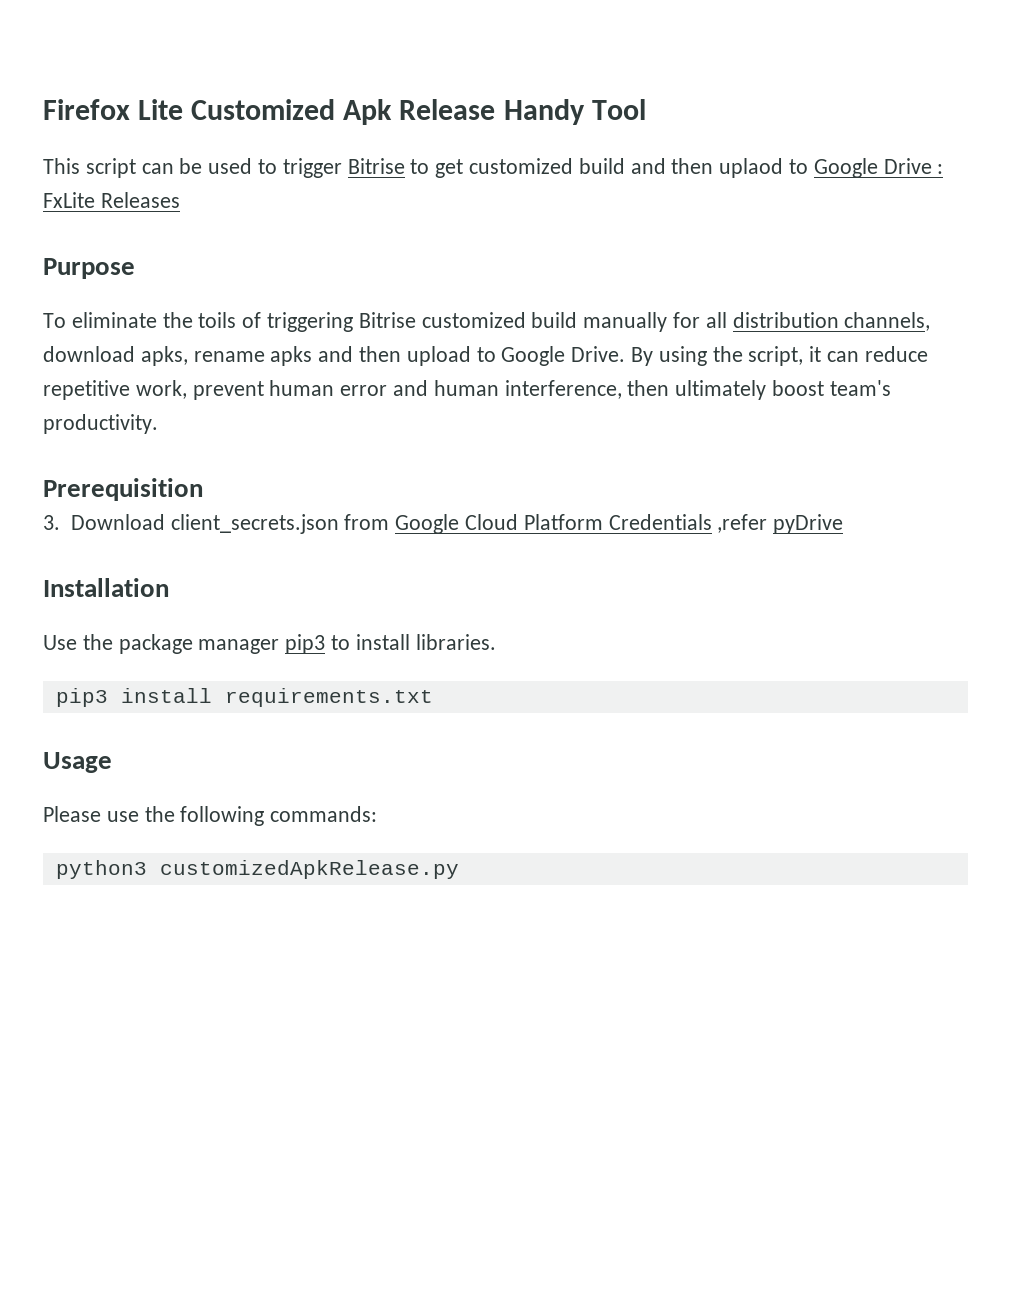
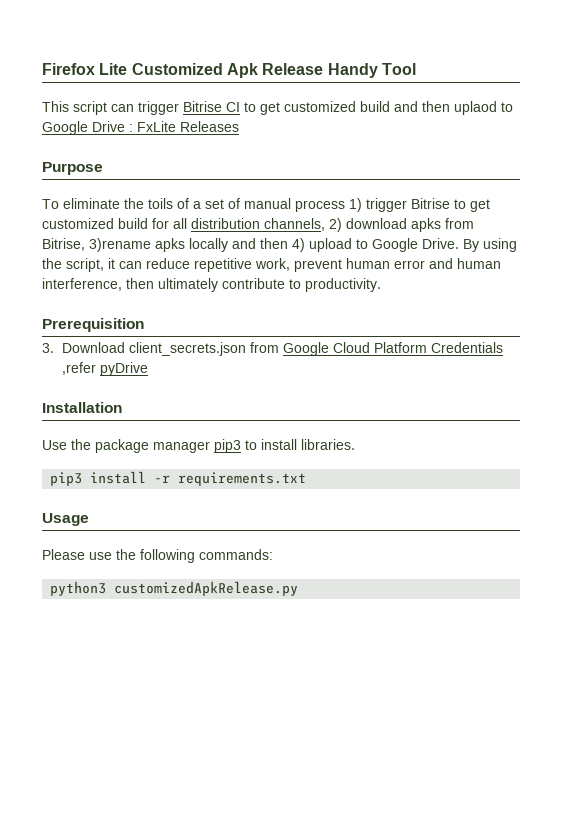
[179,158,405,178] be used to trigger Bitrise -> [138,101,240,115] trigger Bitrise CI
[267,312,668,332] triggering Bitrise customized build manually -> [193,198,490,212] [42,218,148,229] a set of manual process 1) trigger Bitrise to get customized build
[43,346,402,366] download apks, rename apks and then -> [329,218,474,232] [42,238,305,252] 2) download apks from Bitrise, 3)rename apks locally and then 4)
[772,380,891,396] boost team's -> [222,278,301,289] contribute to
(212, 695) none -> [154,475,171,483] -r

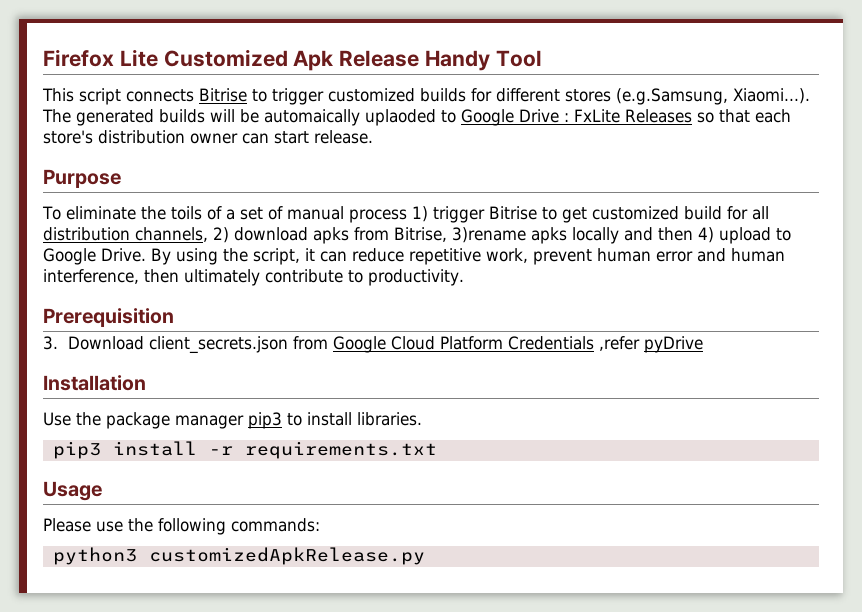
[111,101,497,115] can trigger Bitrise CI to get customized build and then uplaod -> [126,88,810,105] [42,109,436,126] connects Bitrise to trigger customized builds for different stores (e.g.Samsung, Xiaomi...). The generated builds will be automaically uplaoded
(239, 126) none -> [697,109,791,123] [43,130,373,144] so that each store's distribution owner can start release.

